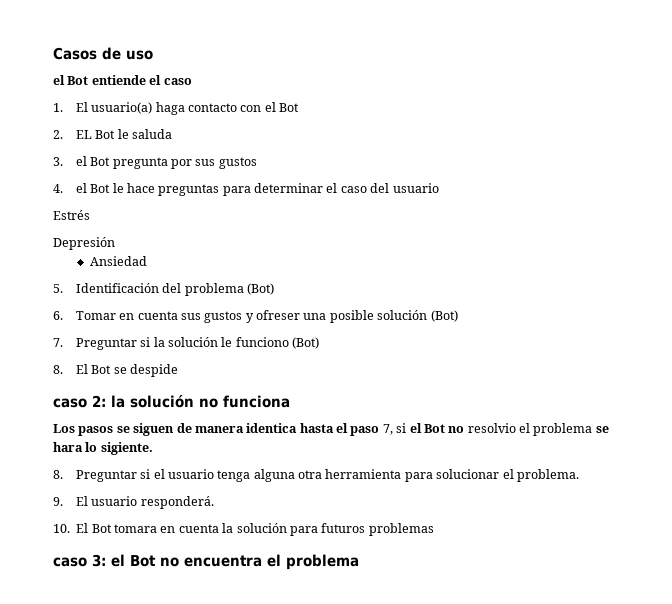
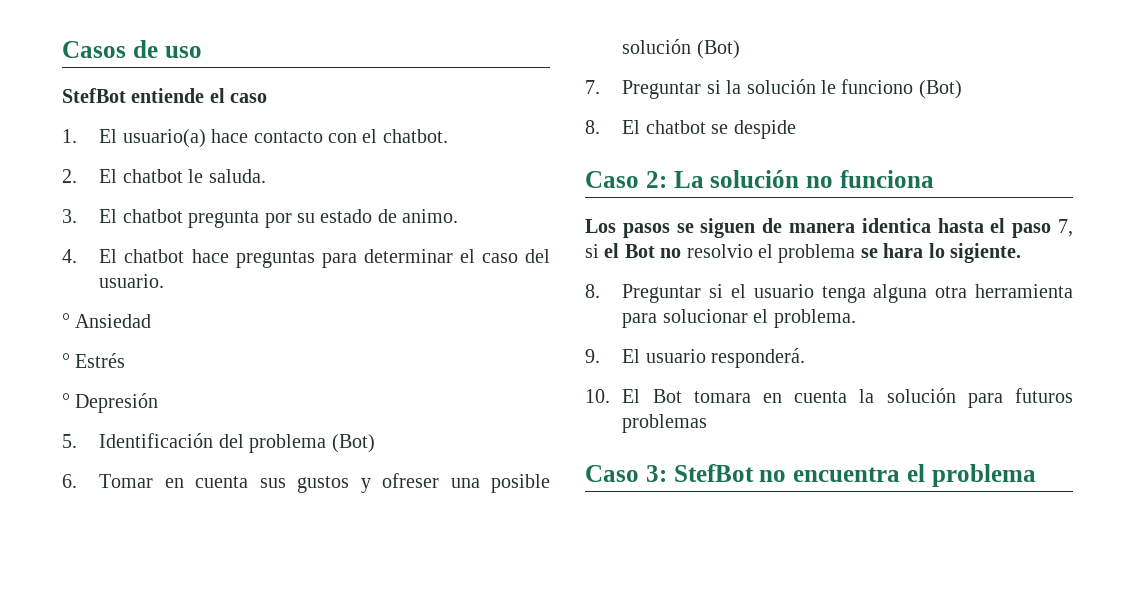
[53,75,89,85] el Bot -> [62,88,126,103] StefBot
[155,102,185,115] haga -> [211,129,249,143] hace
[279,103,300,112] Bot -> [382,129,448,143] chatbot.
[75,129,172,139] [53,156,257,169] [53,183,124,193] EL Bot le saluda // 3. el Bot pregunta por sus gustos // 4. el Bot le -> [99,169,266,183] [62,209,459,228] [62,249,185,263] El chatbot le saluda. // 3. El chatbot pregunta por su estado de animo. // 4. El chatbot
[392,183,439,193] usuario // -> [99,274,165,288] [62,313,152,328] [62,353,70,368] usuario. // ° Ansiedad // °
(90, 215) none -> [62,393,70,408] °
[89,256,147,266] // Ansiedad -> (159, 403) none
[91,365,112,374] Bot -> [645,120,706,134] chatbot
[53,395,125,408] caso 2: la -> [585,171,704,188] Caso 2: La
[53,554,156,567] caso 3: el Bot -> [585,464,754,482] Caso 3: StefBot

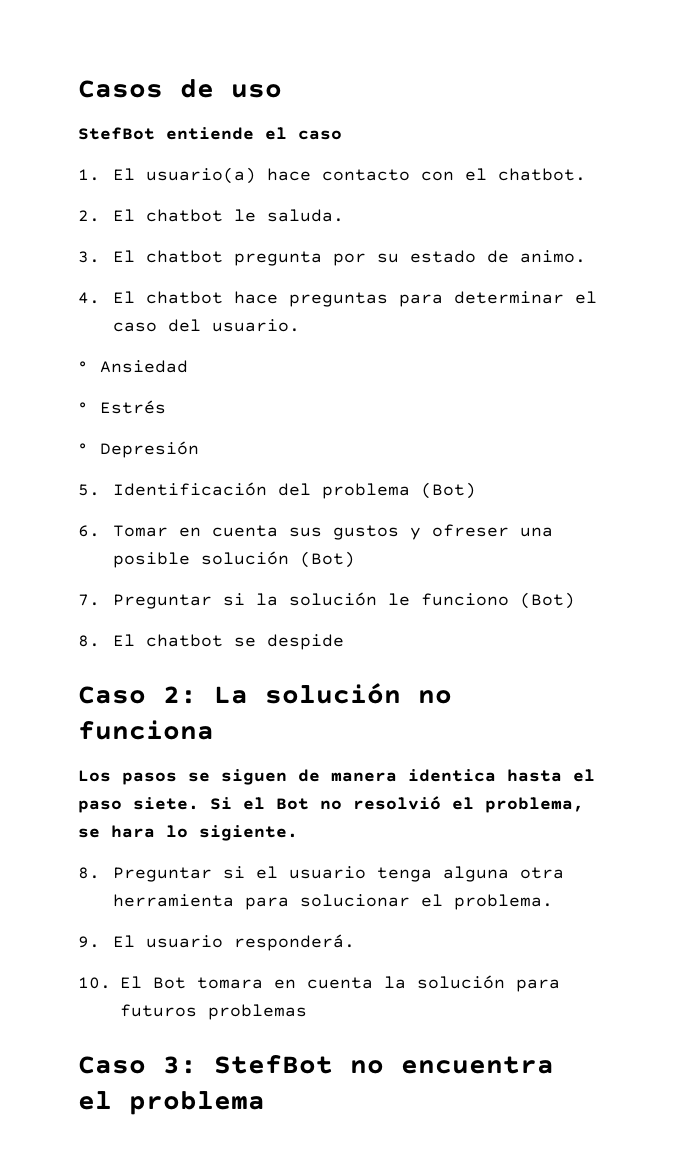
[1058,219,1073,237] [585,244,599,258] 7, si -> [133,797,232,810] siete. Si
[686,244,856,263] resolvio el problema -> [353,796,584,813] resolvió el problema,

